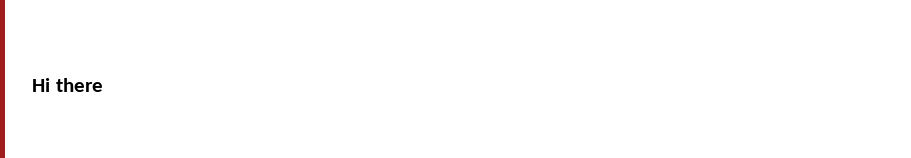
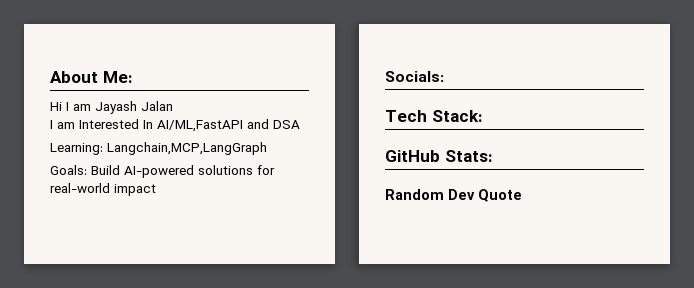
[32,78,103,92] Hi there -> [50,71,133,83] [50,101,173,114] [50,119,300,132] [50,142,267,155] [50,165,275,178] [50,183,156,196] [385,71,444,82] [385,110,483,122] [385,150,493,162] [385,189,522,202] About Me: // Hi I am Jayash Jalan // I am Interested In AI/ML,FastAPI and DSA // Learning: Langchain,MCP,LangGraph // Goals: Build AI-powered solutions for real-world impact // Socials: // Tech Stack: // GitHub Stats: // Random Dev Quote

